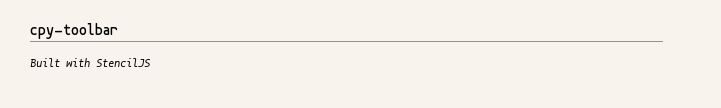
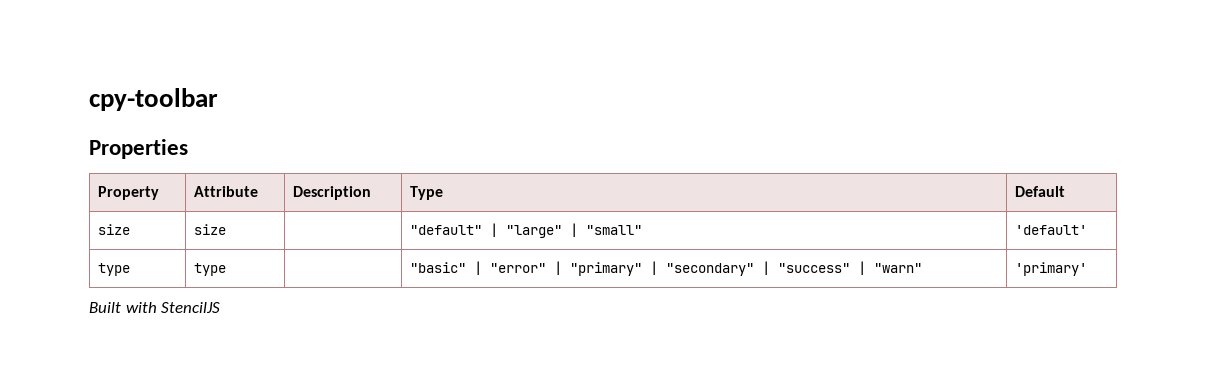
(118, 31) none -> [89,139,188,159] [98,186,160,200] [194,186,259,197] [293,186,372,200] [410,186,444,200] [1015,186,1066,197] [98,224,131,235] [194,224,227,235] [410,223,643,238] [1015,225,1088,235] [98,263,131,276] [194,263,227,276] [410,261,923,276] [1015,262,1088,276] // Properties // Property | Attribute | Description | Type | Default // size | size | | "default" | "large" | "small" | 'default' // type | type | | "basic" | "error" | "primary" | "secondary" | "success" | "warn" | 'primary'

